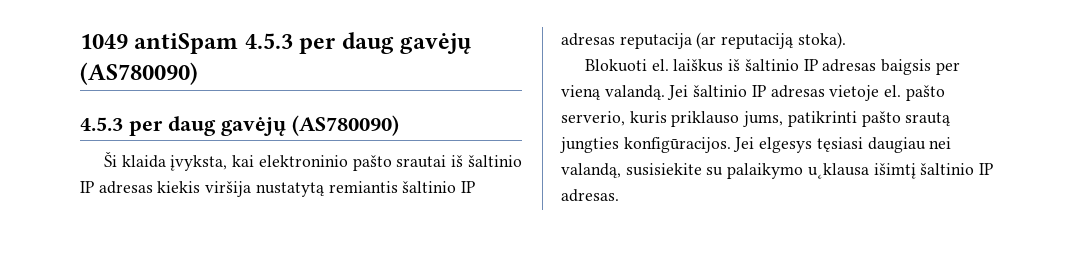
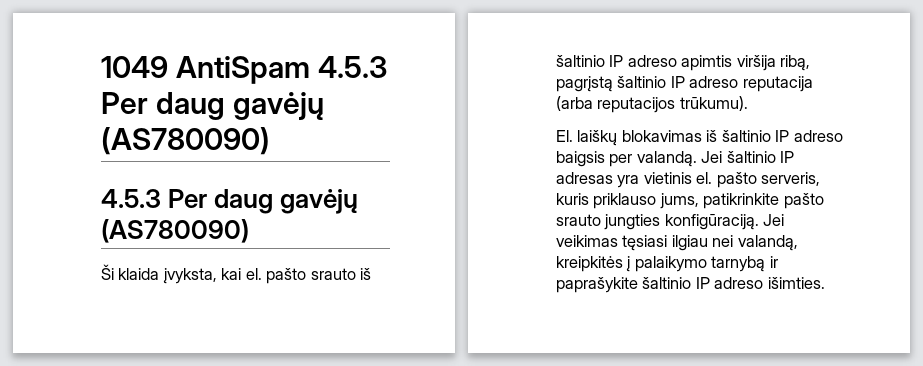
[134,33,336,54] antiSpam 4.5.3 per -> [176,56,388,84] [101,92,148,114] AntiSpam 4.5.3 Per
[129,121,163,136] per -> [168,189,208,208] Per
[258,155,522,171] [80,181,476,197] [561,32,846,49] [585,59,877,72] elektroninio pašto srautai iš šaltinio IP adresas kiekis viršija nustatytą remiantis šaltinio IP adresas reputacija (ar reputaciją stoka). // Blokuoti el. laiškus iš šaltinio IP adresas -> [245,268,372,284] [556,55,811,71] [556,76,813,92] [556,96,748,113] [556,130,843,146] el. pašto srauto iš šaltinio IP adreso apimtis viršija ribą, pagrįstą šaltinio IP adreso reputacija (arba reputacijos trūkumu). // El. laiškų blokavimas iš šaltinio IP adreso
[561,85,601,100] vieną -> (633, 160) none
[829,85,945,101] [561,111,625,126] vietoje el. pašto serverio, -> [617,172,821,188] yra vietinis el. pašto serveris,
[787,111,952,127] [560,137,952,153] [561,163,994,179] [561,189,619,202] patikrinti pašto srautą jungties konfigūracijos. Jei elgesys tęsiasi daugiau nei valandą, susisiekite su palaikymo u˛klausa išimtį šaltinio IP adresas. -> [703,193,824,209] [556,214,785,230] [556,235,798,251] [556,256,778,272] [556,277,825,293] patikrinkite pašto srauto jungties konfigūraciją. Jei veikimas tęsiasi ilgiau nei valandą, kreipkitės į palaikymo tarnybą ir paprašykite šaltinio IP adreso išimties.

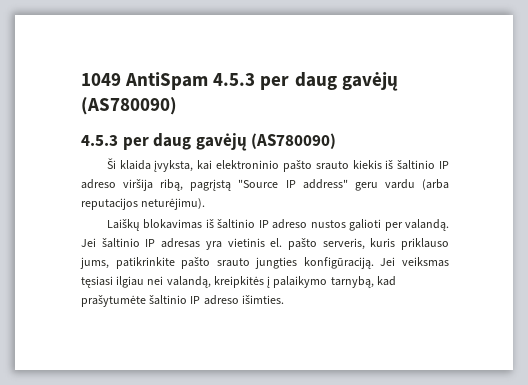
[101,92,148,114] Per -> [260,76,290,90] per
[168,189,208,208] Per -> [122,137,149,150] per
[245,268,372,284] [556,55,733,71] el. pašto srauto iš šaltinio IP adreso apimtis -> [216,160,449,172] [81,179,116,189] elektroninio pašto srauto kiekis iš šaltinio IP adreso
[617,76,813,92] [556,96,748,113] [556,130,618,146] šaltinio IP adreso reputacija (arba reputacijos trūkumu). // El. laiškų -> [238,179,449,191] [81,198,206,210] [106,219,140,231] "Source IP address" geru vardu (arba reputacijos neturėjimu). // Laiškų
[556,151,605,167] baigsis -> [310,219,382,231] nustos galioti
[556,235,618,247] veikimas -> [402,257,449,267] veiksmas
[711,256,778,272] [556,277,638,293] tarnybą ir paprašykite -> [330,276,396,288] [81,295,146,307] tarnybą, kad prašytumėte

